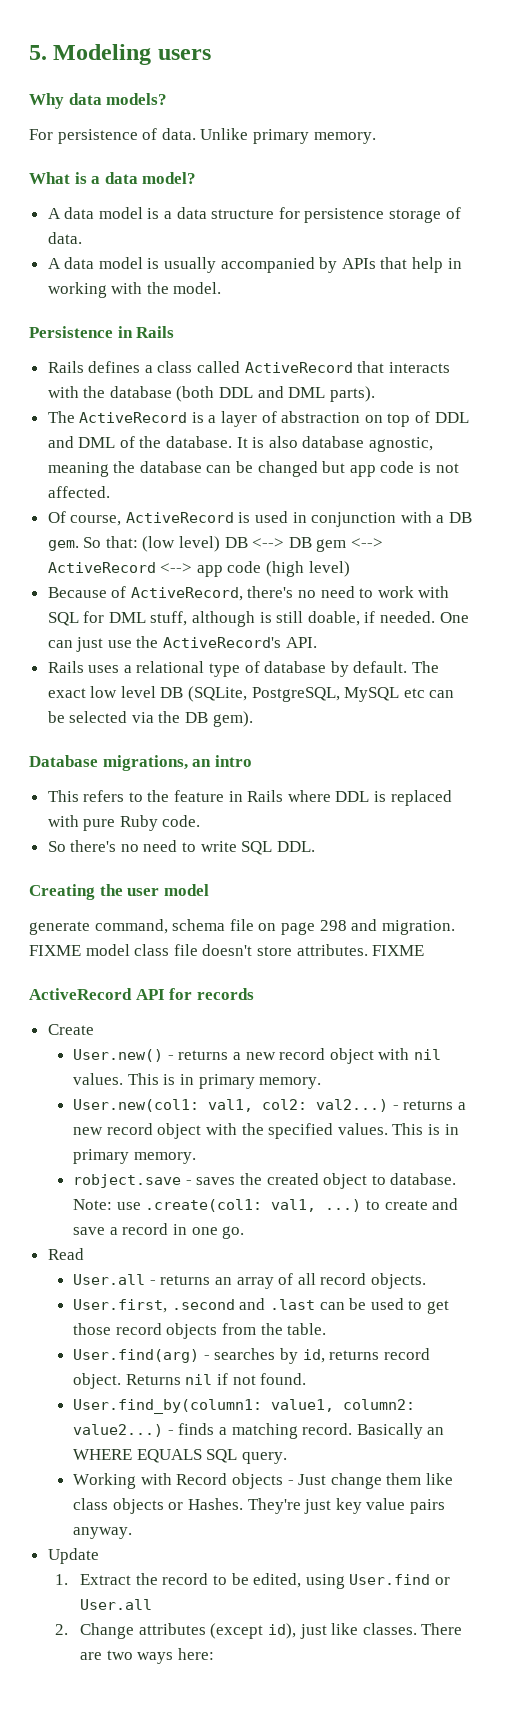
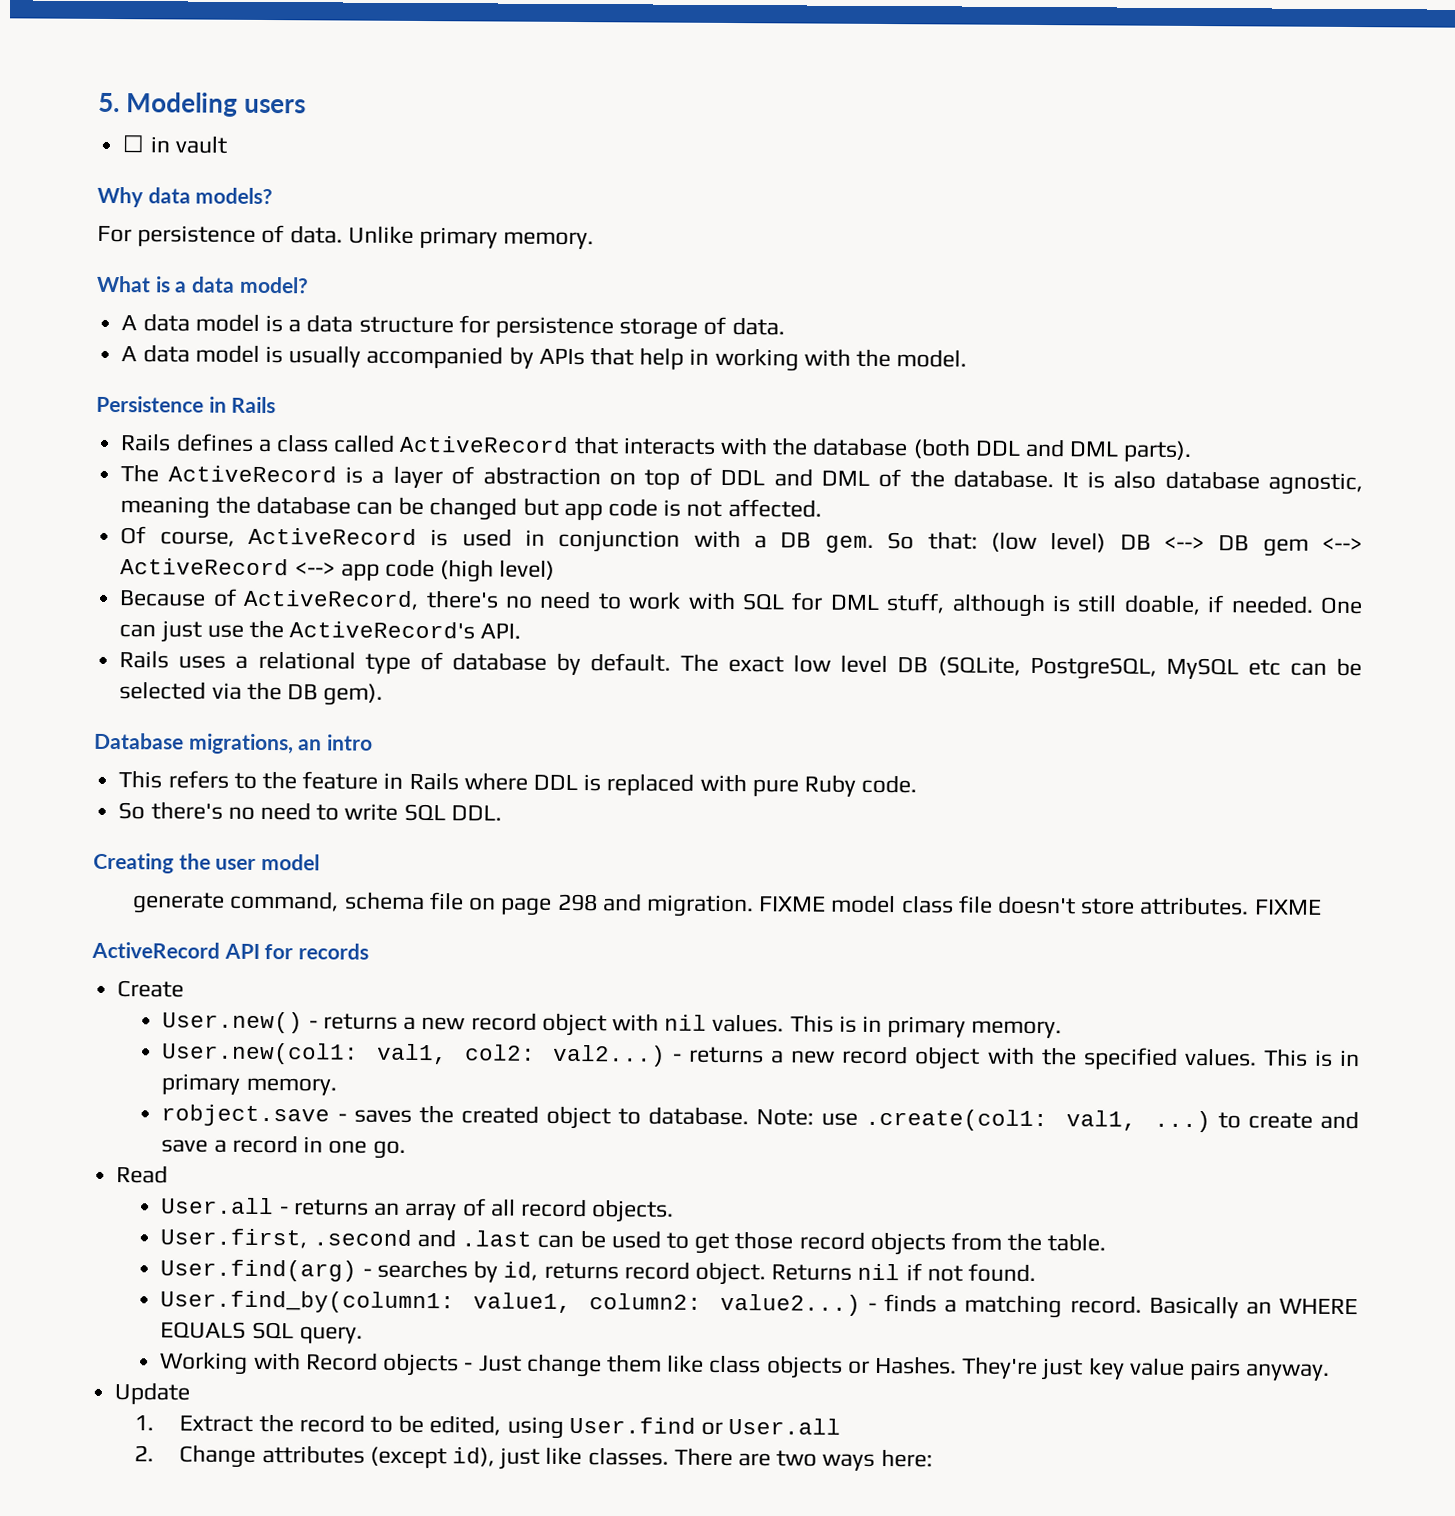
(211, 54) none -> [122,135,228,154] // ☐ in vault

